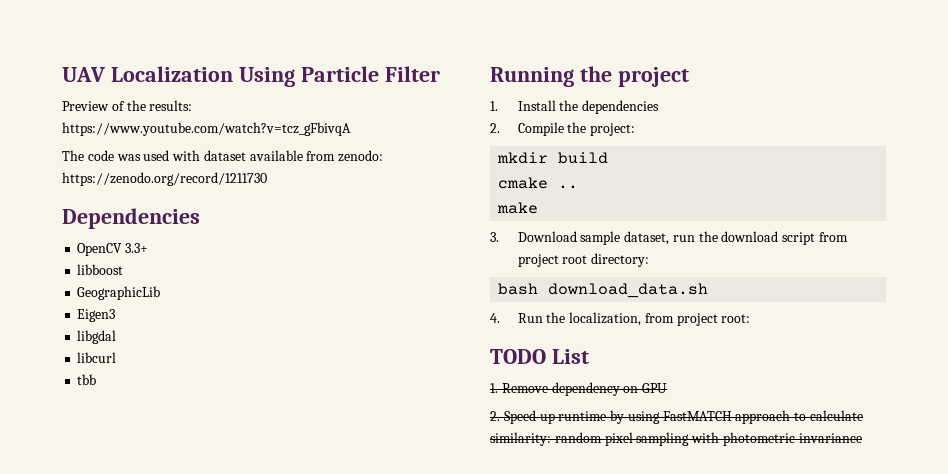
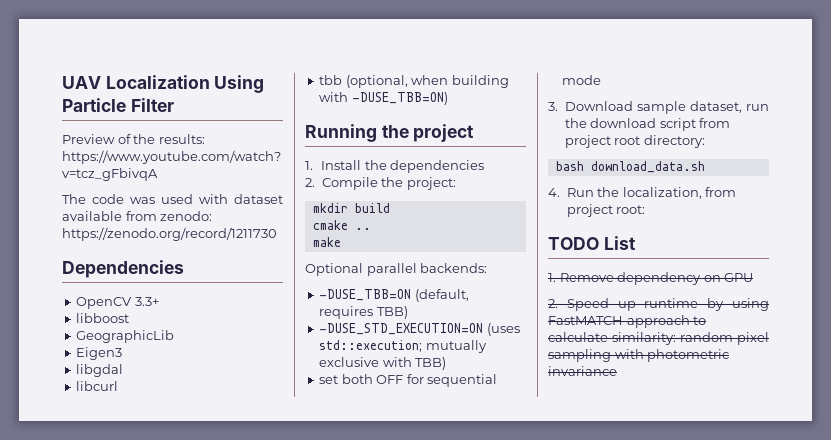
(97, 379) none -> [345,75,509,88] [319,92,448,105] (optional, when building with -DUSE_TBB=ON)
(539, 208) none -> [305,263,488,276] [319,289,469,302] [319,306,408,319] [319,323,520,336] [319,340,487,353] [319,357,447,370] [319,374,498,387] [562,75,602,85] // Optional parallel backends: // -DUSE_TBB=ON (default, requires TBB) // -DUSE_STD_EXECUTION=ON (uses std::execution; mutually exclusive with TBB) // set both OFF for sequential mode

